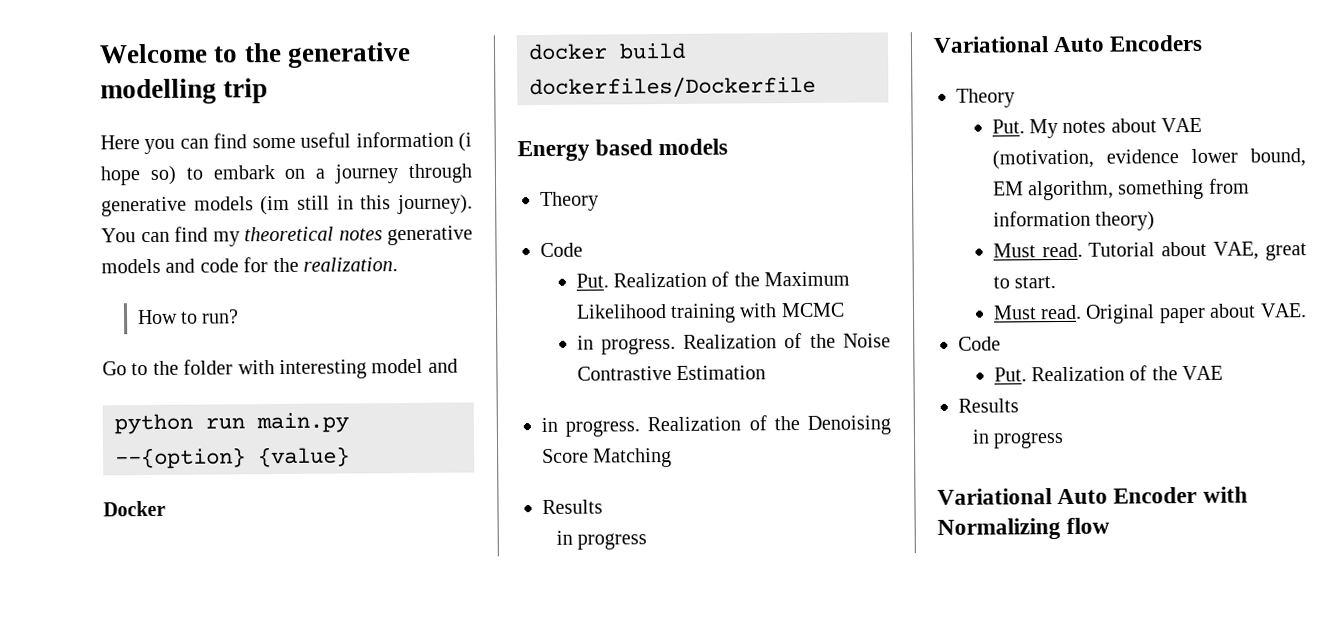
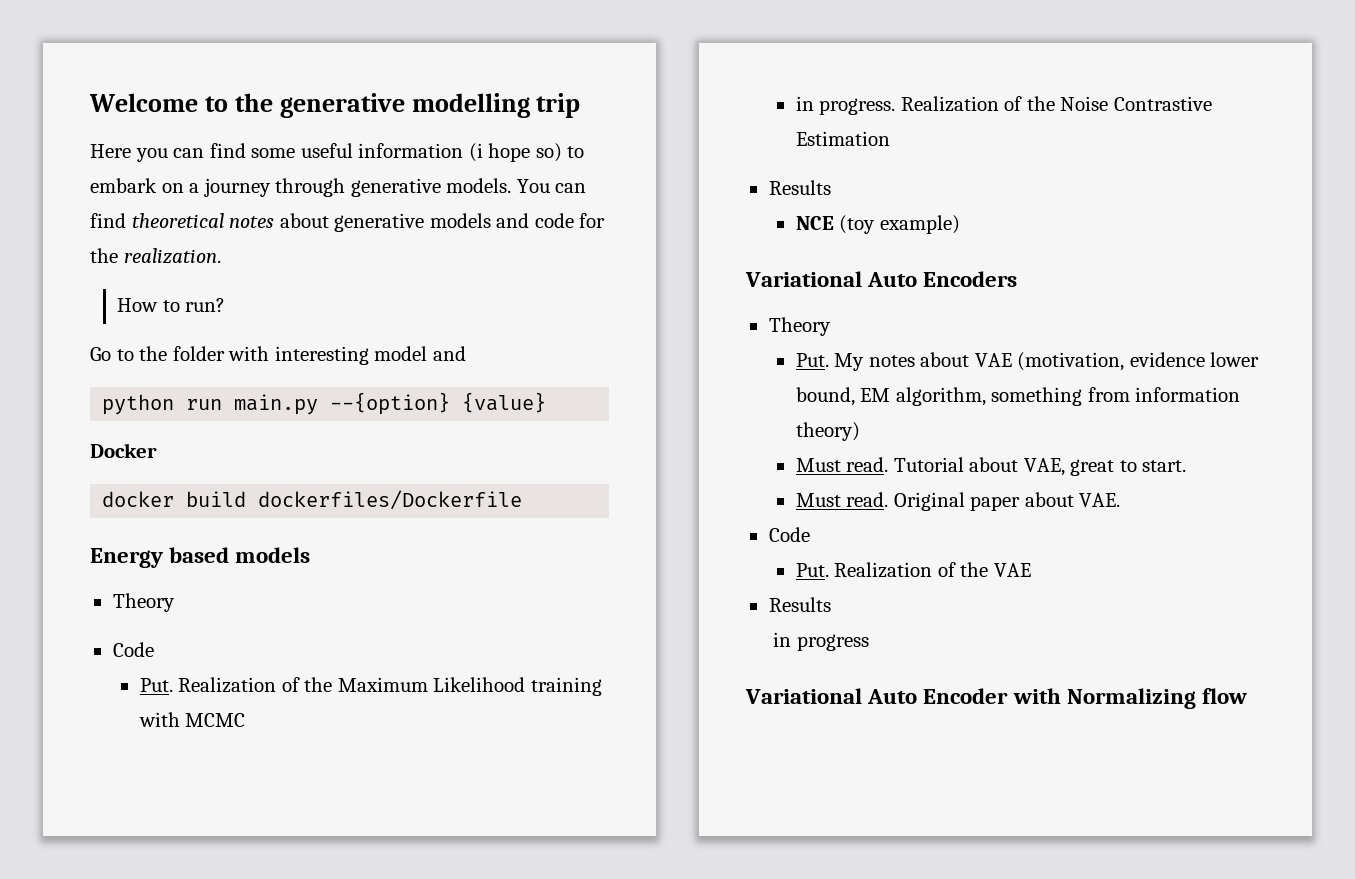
[193,194,474,216] models (im still in this journey). -> [446,178,512,193] models.
[212,231,240,247] my -> (126, 220) none
(383, 234) none -> [279,213,329,228] about
[541,415,891,437] [542,447,673,468] [542,499,603,514] [555,530,648,550] in progress. Realization of the Denoising Score Matching // Results // in progress -> [768,180,831,195] [795,215,960,234] Results // NCE (toy example)

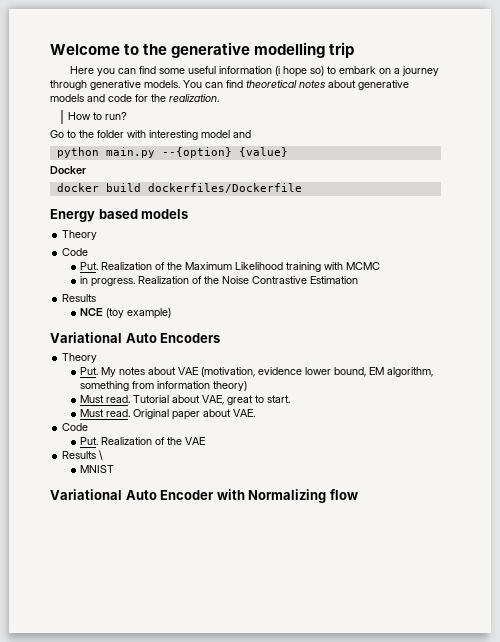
[186,399,223,410] run -> (99, 152) none
[773,632,869,651] // in progress -> [99,450,104,460] [80,465,115,473] \ // MNIST

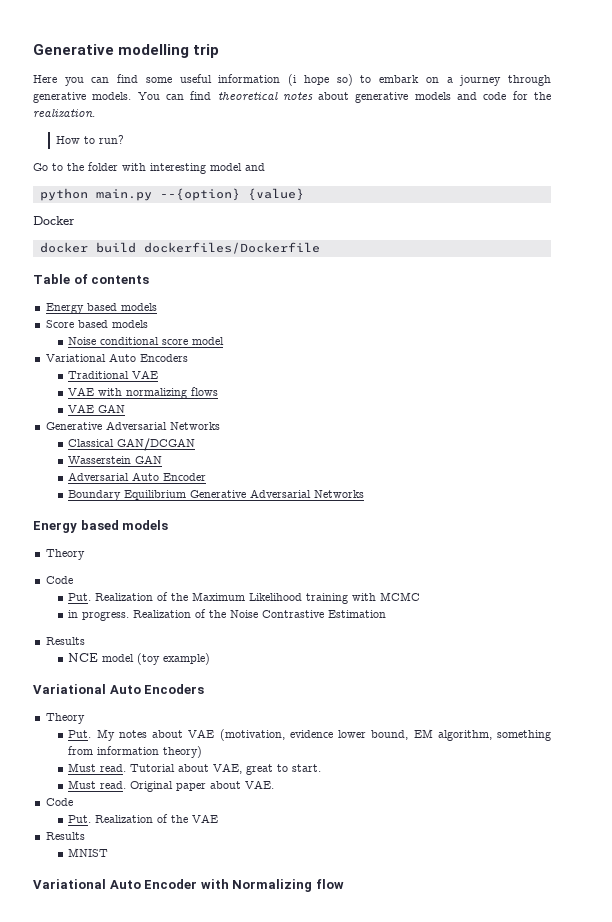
[50,42,251,58] Welcome to the generative -> [33,44,114,55] Generative
(302, 188) none -> [33,274,150,284] [45,303,157,314] [45,320,148,328] [68,337,225,345] [45,353,188,362] [68,370,159,379] [68,387,219,399] [68,404,126,413] [45,421,220,430] [68,438,196,451] [68,455,163,464] [68,472,207,481] [68,489,365,501] // Table of contents // Energy based models // Score based models // Noise conditional score model // Variational Auto Encoders // Traditional VAE // VAE with normalizing flows // VAE GAN // Generative Adversarial Networks // Classical GAN/DCGAN // Wasserstein GAN // Adversarial Auto Encoder // Boundary Equilibrium Generative Adversarial Networks
(104, 312) none -> [102,654,135,662] model
[99,450,104,460] \ -> (85, 836) none

